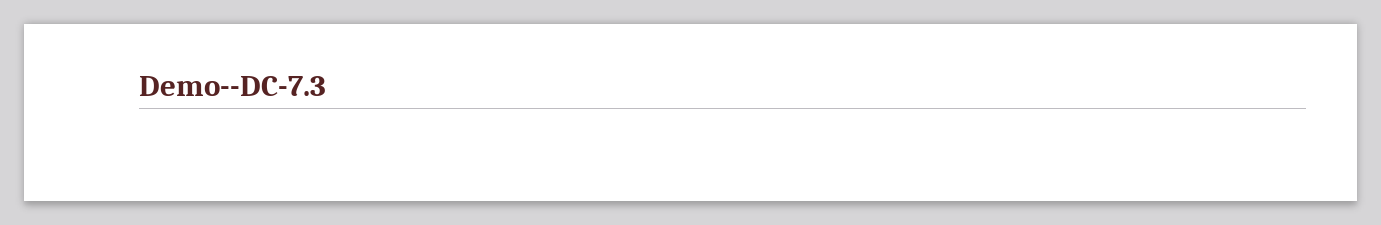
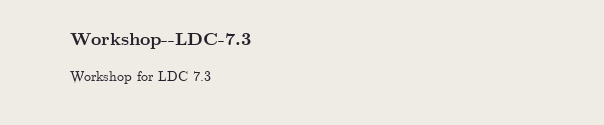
[139,76,326,96] Demo--DC-7.3 -> [70,33,251,49] [70,71,211,84] Workshop--LDC-7.3 // Workshop for LDC 7.3

